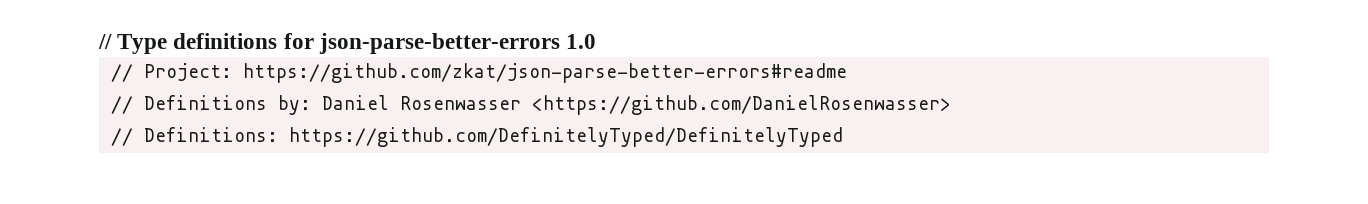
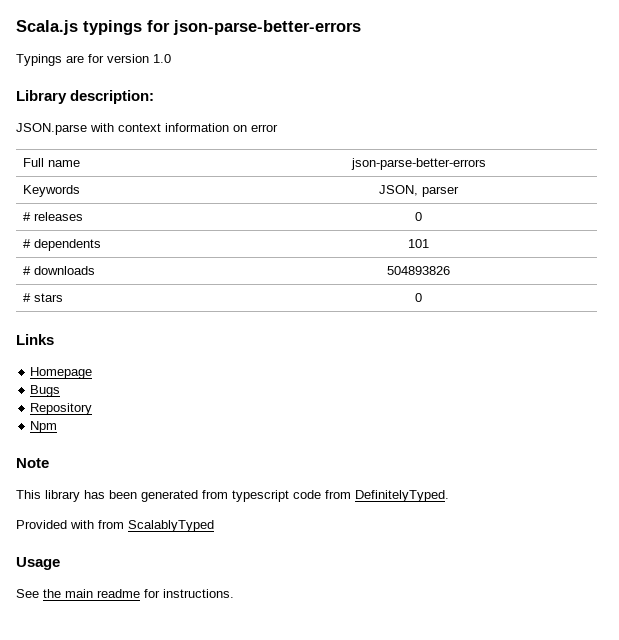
[98,33,278,54] // Type definitions -> [16,20,142,35] Scala.js typings
[566,34,597,49] [111,63,847,83] [111,95,951,115] [111,127,843,147] 1.0 // // Project: https://github.com/zkat/json-parse-better-errors#readme // // Definitions by: Daniel Rosenwasser <https://github.com/DanielRosenwasser> // // Definitions: https://github.com/DefinitelyTyped/DefinitelyTyped -> [16,54,171,66] [16,90,155,104] [16,123,278,135] [23,158,81,167] [350,158,486,170] [23,185,81,197] [378,185,459,197] [23,212,84,221] [414,212,422,221] [23,239,102,251] [407,239,429,248] [23,266,96,275] [386,266,450,275] [23,293,64,302] [414,293,422,302] [16,334,54,345] [30,367,93,379] [30,385,61,397] [30,403,93,415] [30,421,58,433] [16,458,49,468] [16,490,449,502] [16,520,214,532] [16,557,60,570] [16,589,234,598] // Typings are for version 1.0 // Library description: // JSON.parse with context information on error // Full name | json-parse-better-errors // Keywords | JSON, parser // # releases | 0 // # dependents | 101 // # downloads | 504893826 // # stars | 0 // Links // Homepage // Bugs // Repository // Npm // Note // This library has been generated from typescript code from DefinitelyTyped. // Provided with from ScalablyTyped // Usage // See the main readme for instructions.

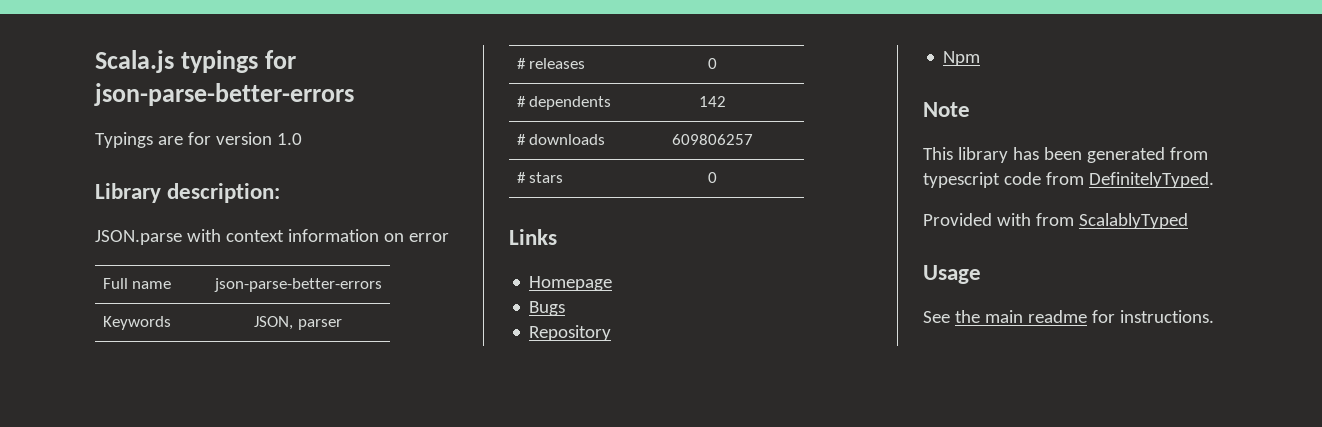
[407,239,429,248] 101 -> [698,96,726,107] 142
[386,266,450,275] 504893826 -> [671,134,753,145] 609806257

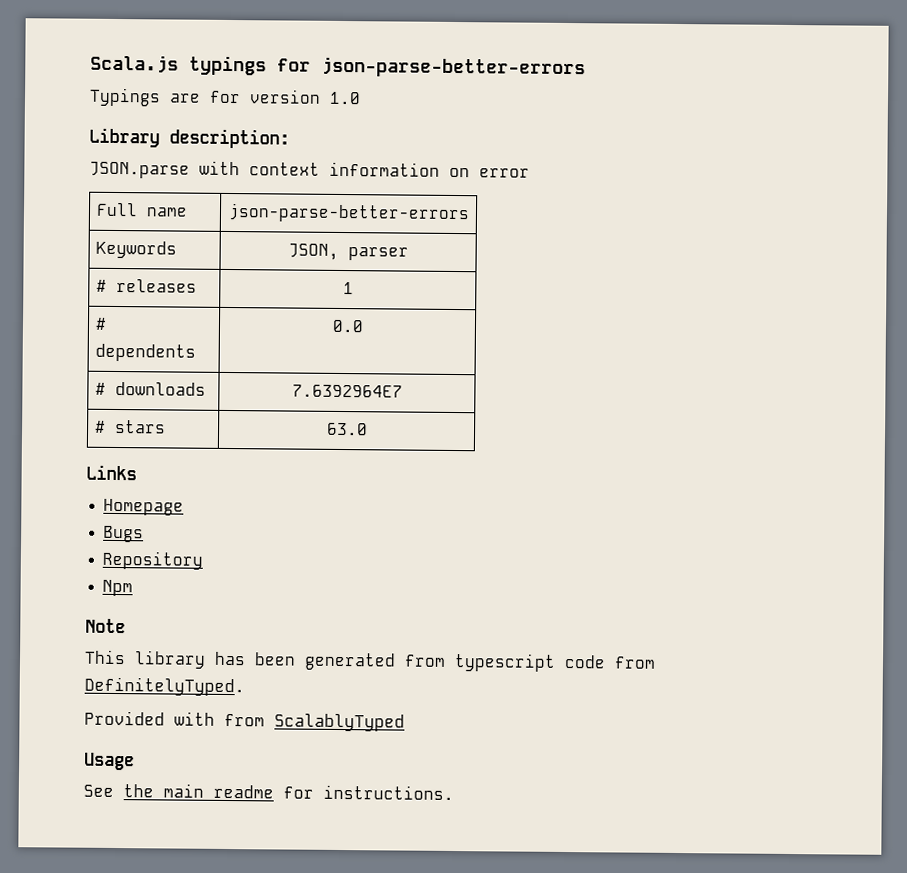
[707,58,717,69] 0 -> [342,282,354,295] 1
[698,96,726,107] 142 -> [331,319,364,333] 0.0
[671,134,753,145] 609806257 -> [291,384,403,398] 7.6392964E7
[707,172,717,183] 0 -> [326,422,368,436] 63.0

